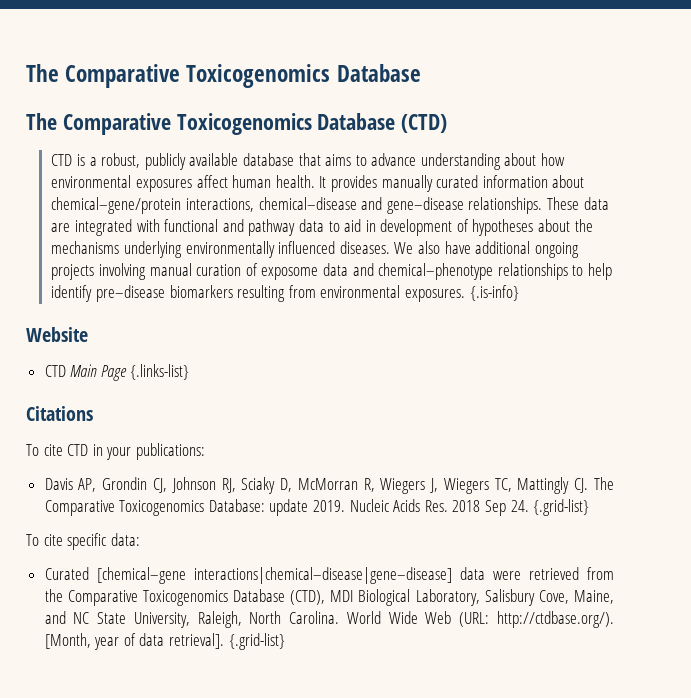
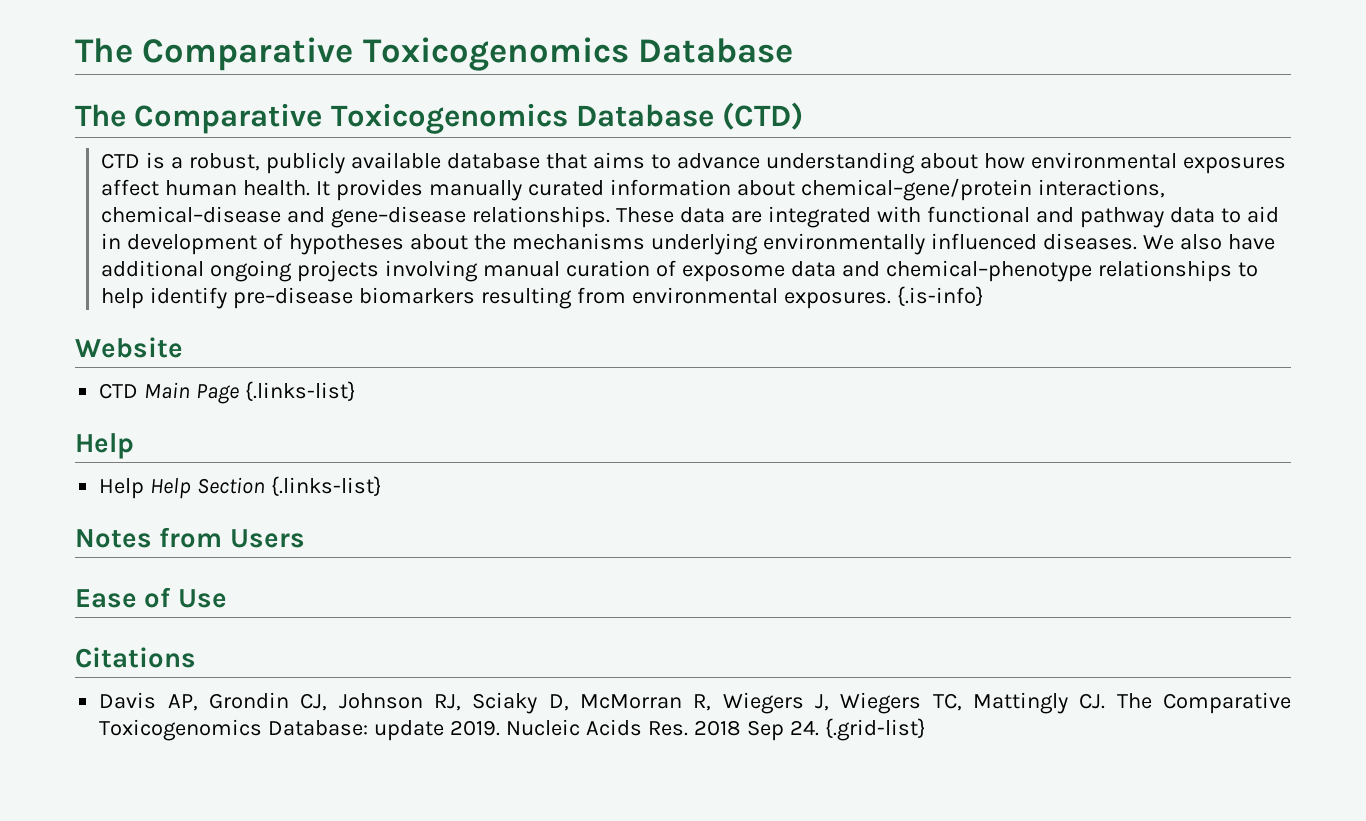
[26,406,93,421] [26,443,205,460] Citations // To cite CTD in your publications: -> [75,433,134,459] [99,476,383,499] [75,527,305,548] [75,587,227,608] [75,647,196,668] Help // Help Help Section {.links-list} // Notes from Users // Ease of Use // Citations
[26,533,140,550] [44,567,614,584] [44,589,614,606] [44,611,614,628] [44,633,285,650] // To cite specific data: // Curated [chemical–gene interactions|chemical–disease|gene–disease] data were retrieved from the Comparative Toxicogenomics Database (CTD), MDI Biological Laboratory, Salisbury Cove, Maine, and NC State University, Raleigh, North Carolina. World Wide Web (URL: http://ctdbase.org/). [Month, year of data retrieval]. {.grid-list} -> (926, 729) none

